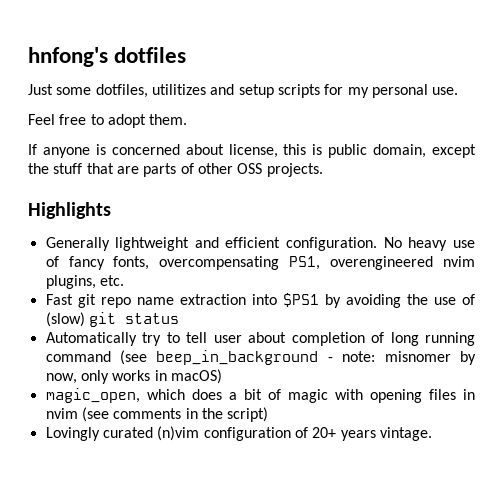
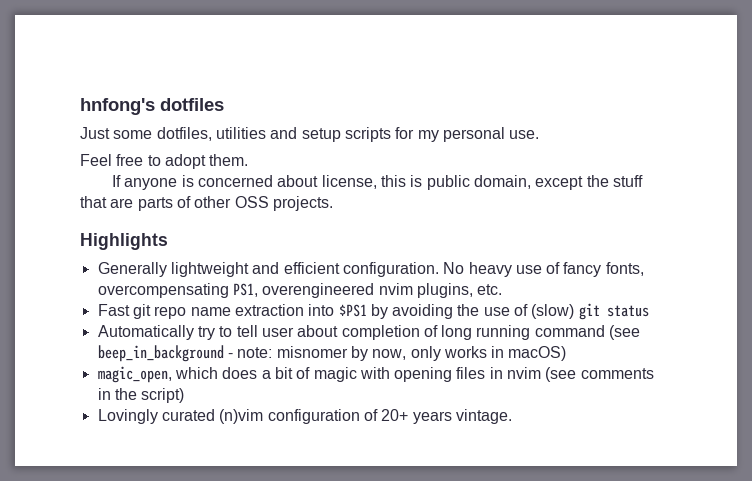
[151,84,206,95] utilitizes -> [215,127,266,139] utilities

